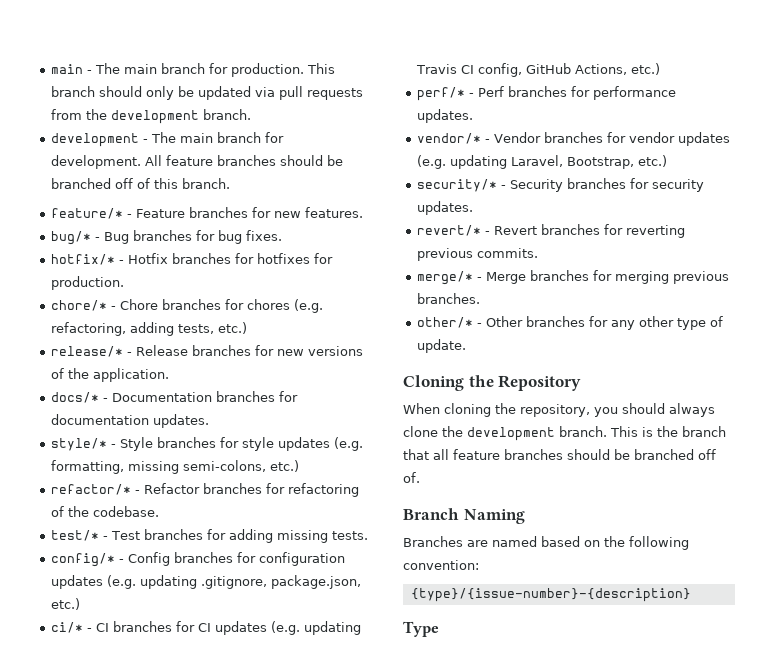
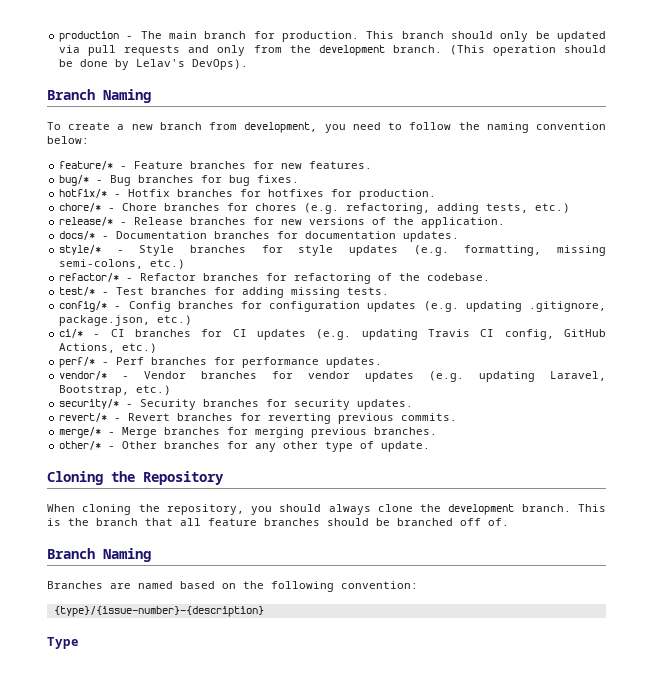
[51,64,84,74] main -> [59,31,120,42] production
(364, 94) none -> [188,45,246,56] and only
[51,132,285,147] [51,155,344,169] [51,178,231,189] // development - The main branch for development. All feature branches should be branched off of this branch. -> [449,45,606,56] [59,59,249,70] [47,89,151,103] [47,122,606,133] [47,136,89,144] (This operation should be done by Lelav's DevOps). // Branch Naming // To create a new branch from development, you need to follow the naming convention below:

